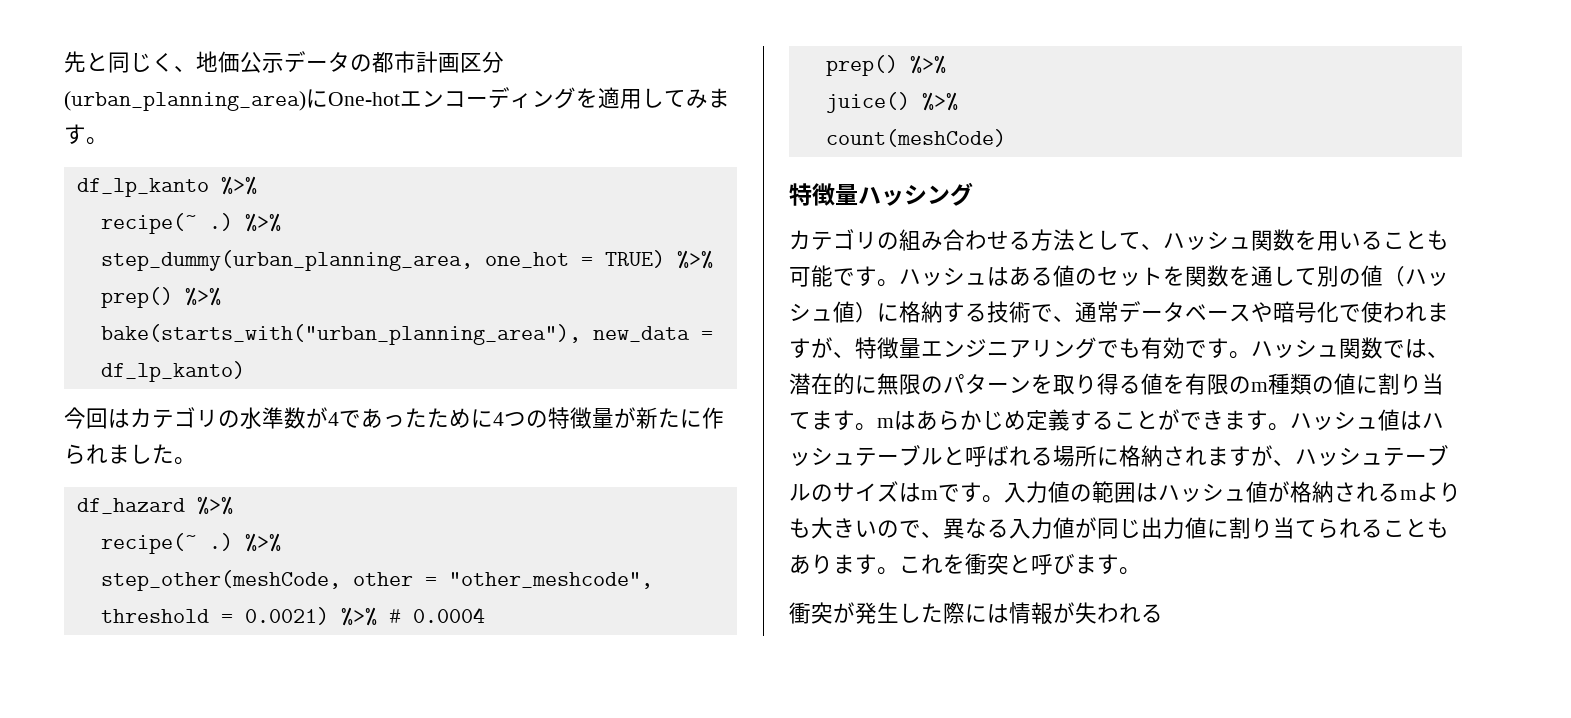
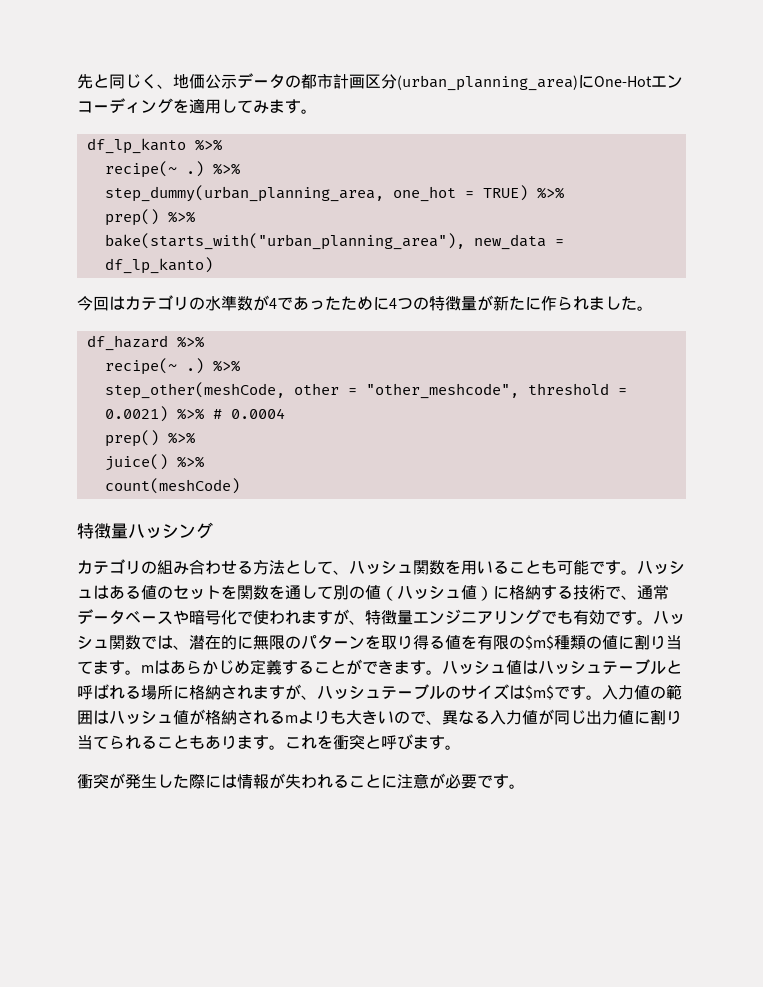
[328,92,400,106] One-hot -> [594,76,652,87] One-Hot
[1251,382,1268,392] m -> [525,635,554,650] $m$
[921,490,938,500] m -> [525,685,554,700] $m$
(1163, 613) none -> [349,773,525,789] ことに注意が必要です。

